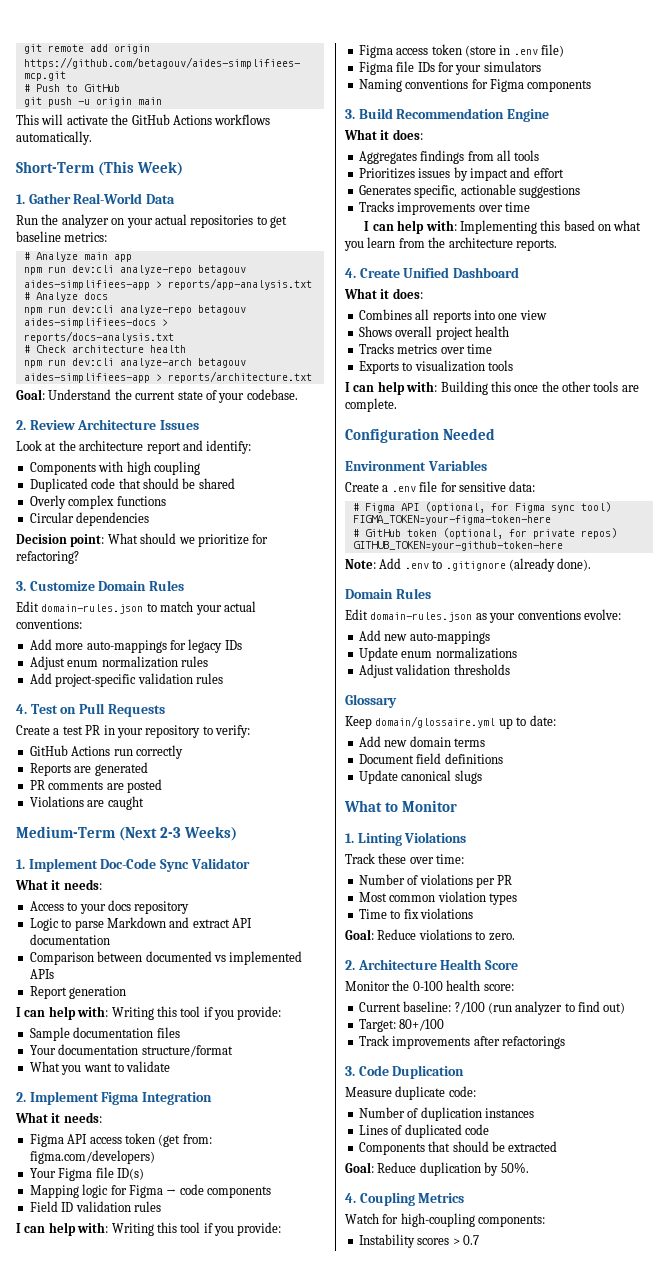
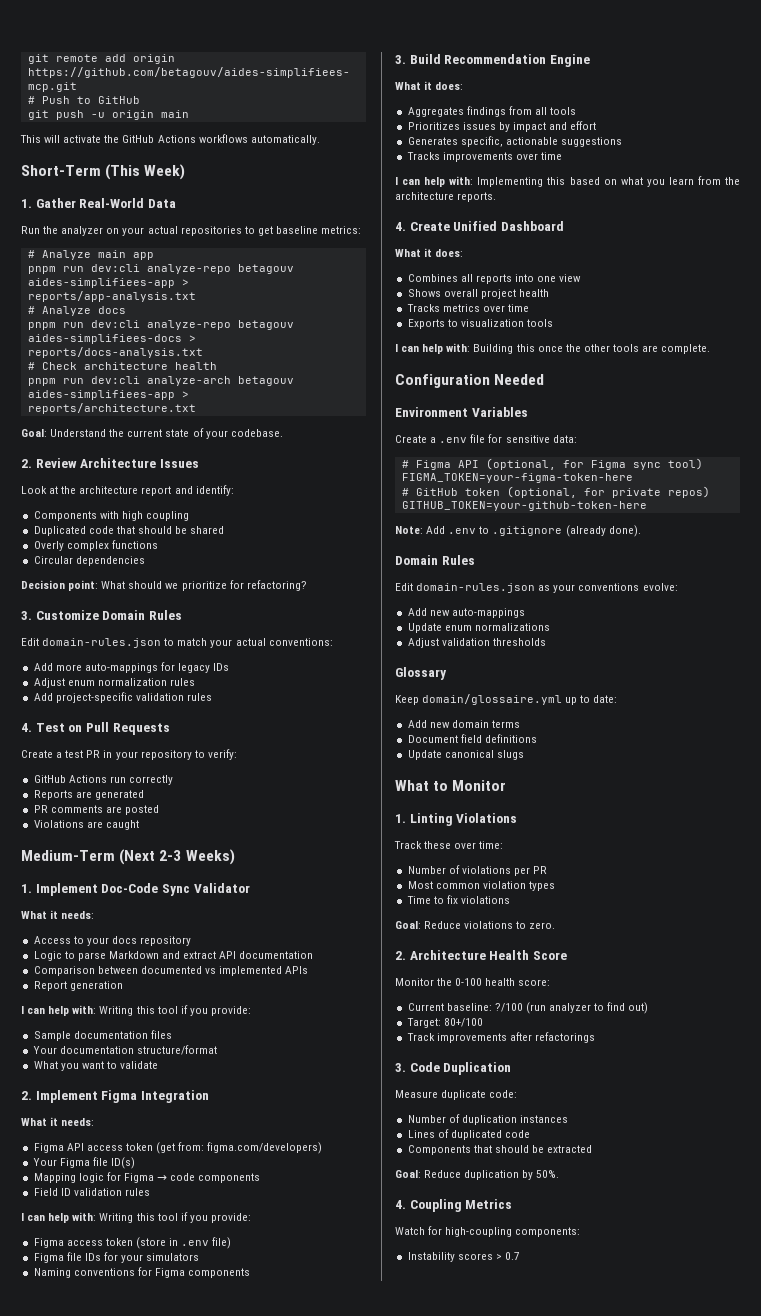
[23,267,42,275] npm -> [27,266,56,274] pnpm
[23,307,42,315] npm -> [27,322,56,330] pnpm
[23,360,42,368] npm -> [27,378,56,386] pnpm

